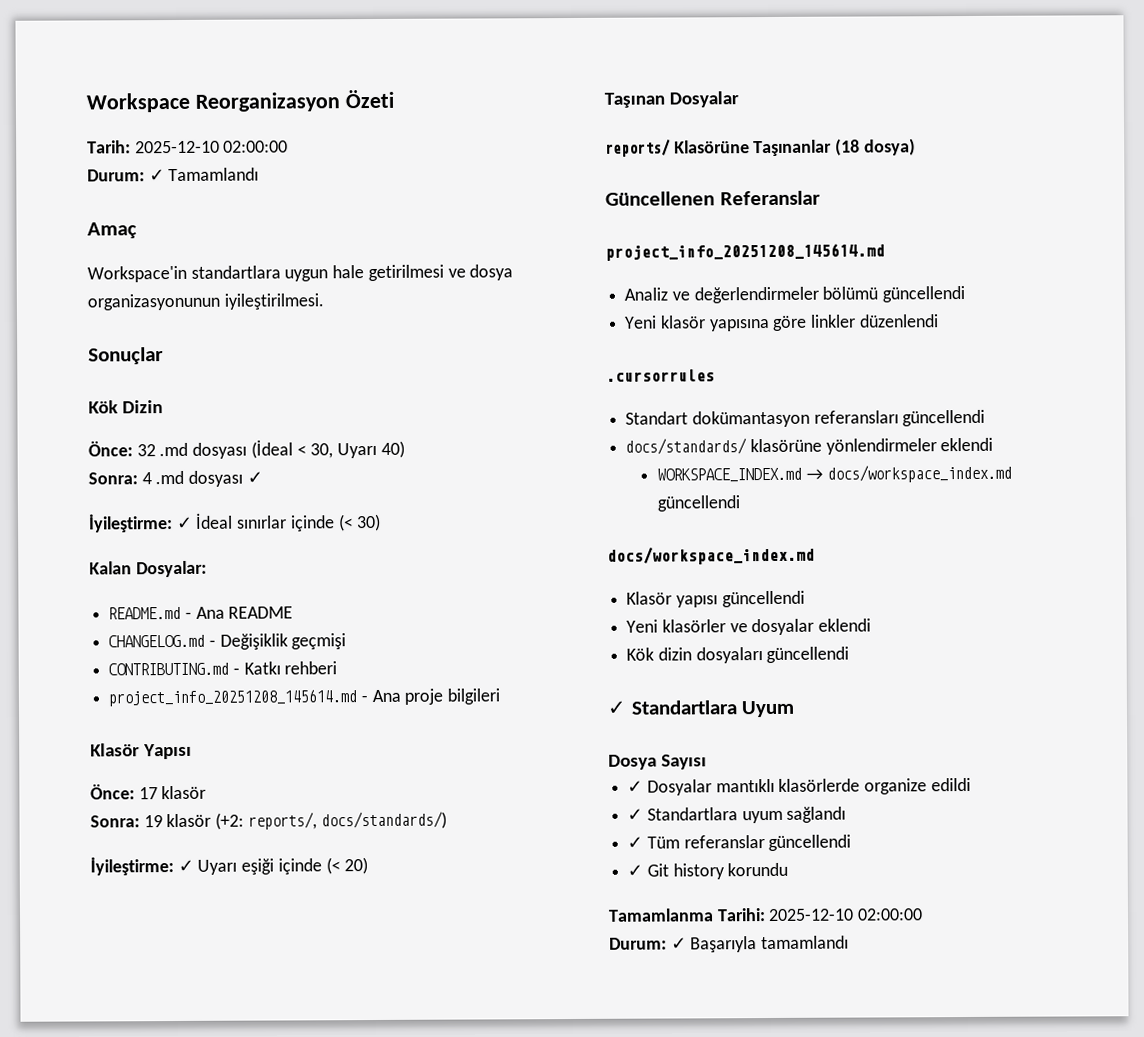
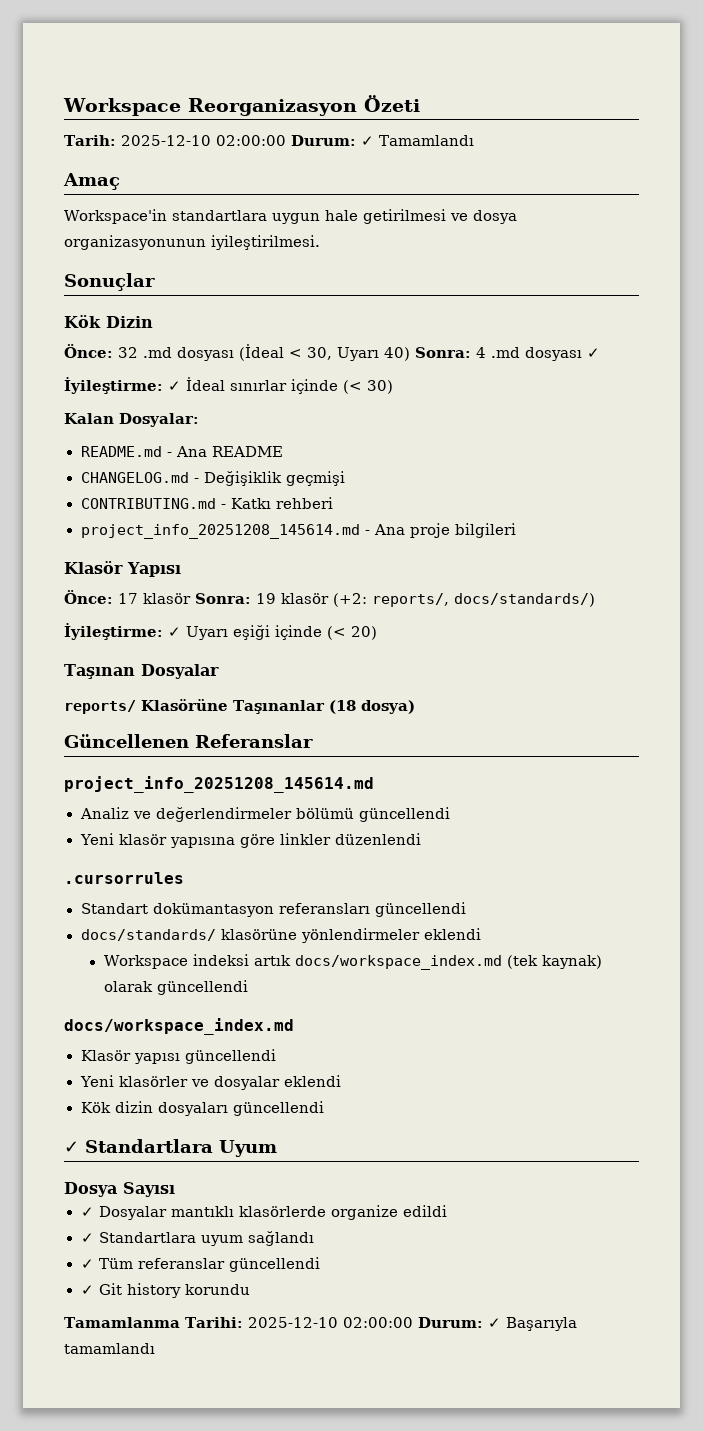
(289, 146) // -> (286, 140) none
(405, 449) // -> (410, 354) none
(207, 792) // -> (191, 598) none
[657,464,1012,483] WORKSPACE_INDEX.md → docs/workspace_index.md -> [103,954,602,970] [103,981,153,992] Workspace indeksi artık docs/workspace_index.md (tek kaynak) olarak
(924, 914) // -> (413, 1322) none

